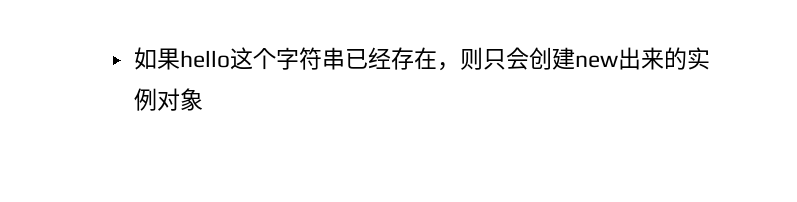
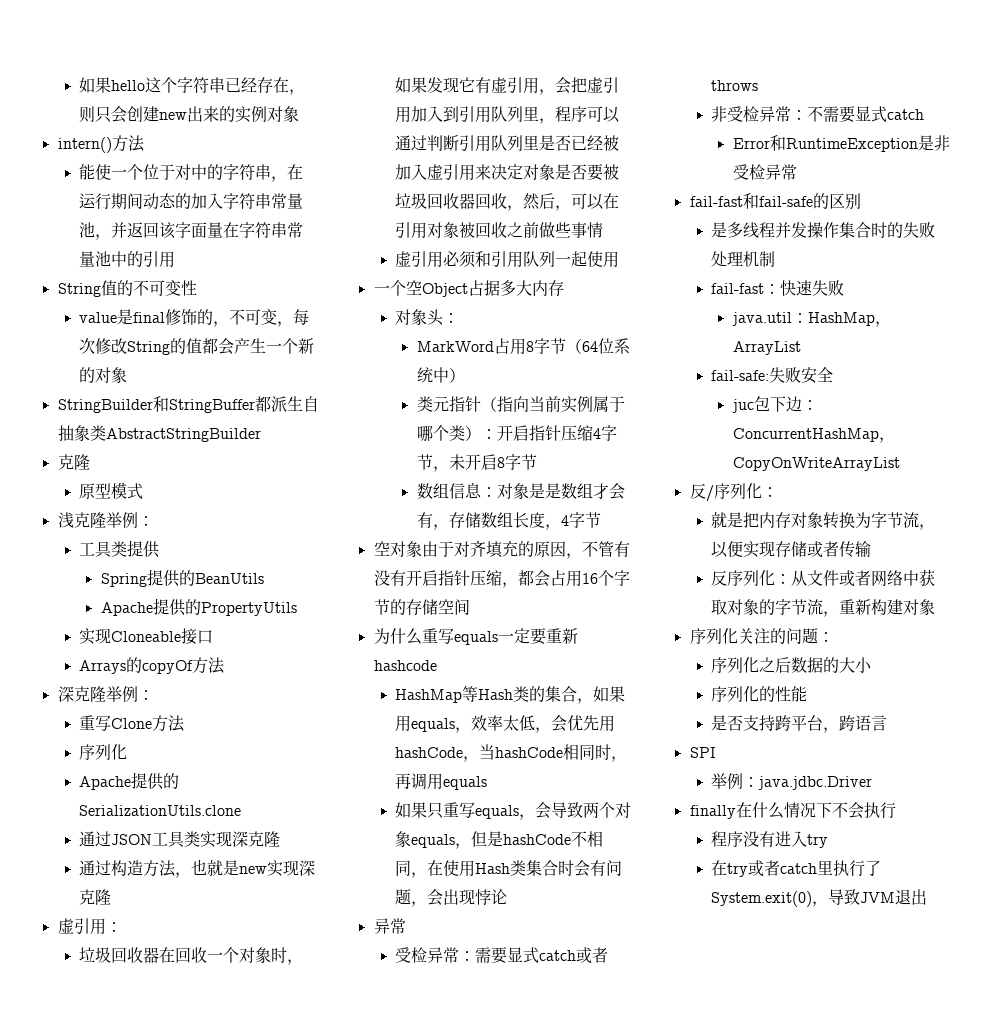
(203, 99) none -> [57,135,145,153] [79,164,304,182] [79,193,304,210] [79,222,304,240] [79,251,176,268] [57,280,197,297] [79,309,310,327] [79,338,315,355] [79,367,128,383] [57,396,319,413] [57,425,261,442] [57,454,90,470] [79,482,144,499] [57,512,154,528] [79,540,161,558] [100,569,264,587] [100,598,297,616] [79,628,214,645] [79,657,226,674] [57,686,154,702] [79,715,186,732] [79,744,128,760] [79,772,180,790] [79,805,242,816] [79,831,281,848] [79,859,316,878] [79,889,112,905] [57,918,122,935] [79,947,304,965] [395,77,620,95] [395,106,621,124] [395,135,620,152] [395,164,620,181] [395,193,620,211] [395,222,604,239] [395,251,620,268] [373,280,564,297] [395,309,460,326] [416,338,630,355] [416,367,465,383] [416,396,625,413] [416,425,617,442] [416,454,537,472] [416,483,625,500] [416,512,601,530] [373,540,630,559] [373,570,630,588] [373,599,470,615] [373,628,578,645] [373,660,437,671] [395,686,626,704] [395,715,616,733] [395,744,628,762] [395,773,488,790] [395,802,632,820] [395,831,604,849] [395,860,623,878] [395,889,508,907] [373,918,406,934] [395,947,609,964] [711,80,759,91] [711,106,925,123] [732,135,950,152] [732,164,797,180] [689,193,861,209] [711,222,936,238] [711,251,776,267] [711,280,845,296] [731,312,891,327] [732,341,801,355] [711,367,834,384] [731,396,818,413] [732,428,895,443] [732,457,900,471] [689,483,778,502] [711,512,936,530] [711,541,872,558] [711,569,936,587] [711,599,936,617] [689,628,834,644] [711,657,873,673] [711,686,808,702] [711,715,888,733] [689,747,716,758] [711,773,873,790] [689,802,896,819] [711,831,829,848] [711,860,882,877] [711,889,928,907] // intern()方法 // 能使一个位于对中的字符串，在运行期间动态的加入字符串常量池，并返回该字面量在字符串常量池中的引用 // String值的不可变性 // value是final修饰的，不可变，每次修改String的值都会产生一个新的对象 // StringBuilder和StringBuffer都派生自抽象类AbstractStringBuilder // 克隆 // 原型模式 // 浅克隆举例： // 工具类提供 // Spring提供的BeanUtils // Apache提供的PropertyUtils // 实现Cloneable接口 // Arrays的copyOf方法 // 深克隆举例： // 重写Clone方法 // 序列化 // Apache提供的SerializationUtils.clone // 通过JSON工具类实现深克隆 // 通过构造方法，也就是new实现深克隆 // 虚引用： // 垃圾回收器在回收一个对象时，如果发现它有虚引用，会把虚引用加入到引用队列里，程序可以通过判断引用队列里是否已经被加入虚引用来决定对象是否要被垃圾回收器回收，然后，可以在引用对象被回收之前做些事情 // 虚引用必须和引用队列一起使用 // 一个空Object占据多大内存 // 对象头： // MarkWord占用8字节（64位系统中） // 类元指针（指向当前实例属于哪个类）：开启指针压缩4字节，未开启8字节 // 数组信息：对象是是数组才会有，存储数组长度，4字节 // 空对象由于对齐填充的原因，不管有没有开启指针压缩，都会占用16个字节的存储空间 // 为什么重写equals一定要重新hashcode // HashMap等Hash类的集合，如果用equals，效率太低，会优先用hashCode，当hashCode相同时，再调用equals // 如果只重写equals，会导致两个对象equals，但是hashCode不相同，在使用Hash类集合时会有问题，会出现悖论 // 异常 // 受检异常：需要显式catch或者throws // 非受检异常：不需要显式catch // Error和RuntimeException是非受检异常 // fail-fast和fail-safe的区别 // 是多线程并发操作集合时的失败处理机制 // fail-fast：快速失败 // java.util：HashMap，ArrayList // fail-safe:失败安全 // juc包下边：ConcurrentHashMap，CopyOnWriteArrayList // 反/序列化： // 就是把内存对象转换为字节流，以便实现存储或者传输 // 反序列化：从文件或者网络中获取对象的字节流，重新构建对象 // 序列化关注的问题： // 序列化之后数据的大小 // 序列化的性能 // 是否支持跨平台，跨语言 // SPI // 举例：java.jdbc.Driver // finally在什么情况下不会执行 // 程序没有进入try // 在try或者catch里执行了System.exit(0)，导致JVM退出

